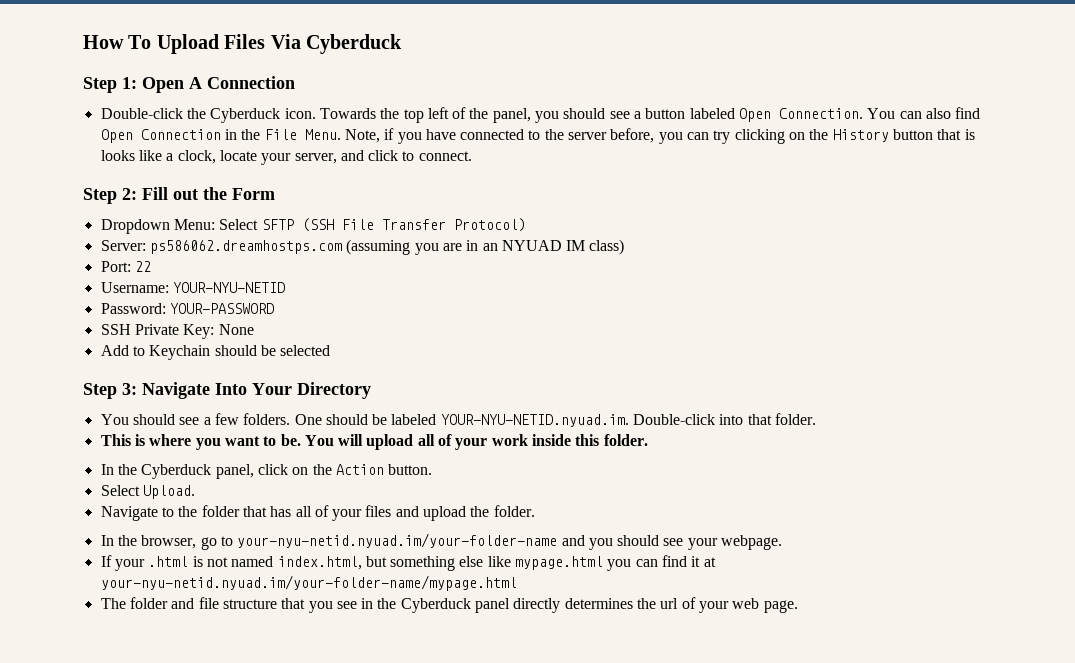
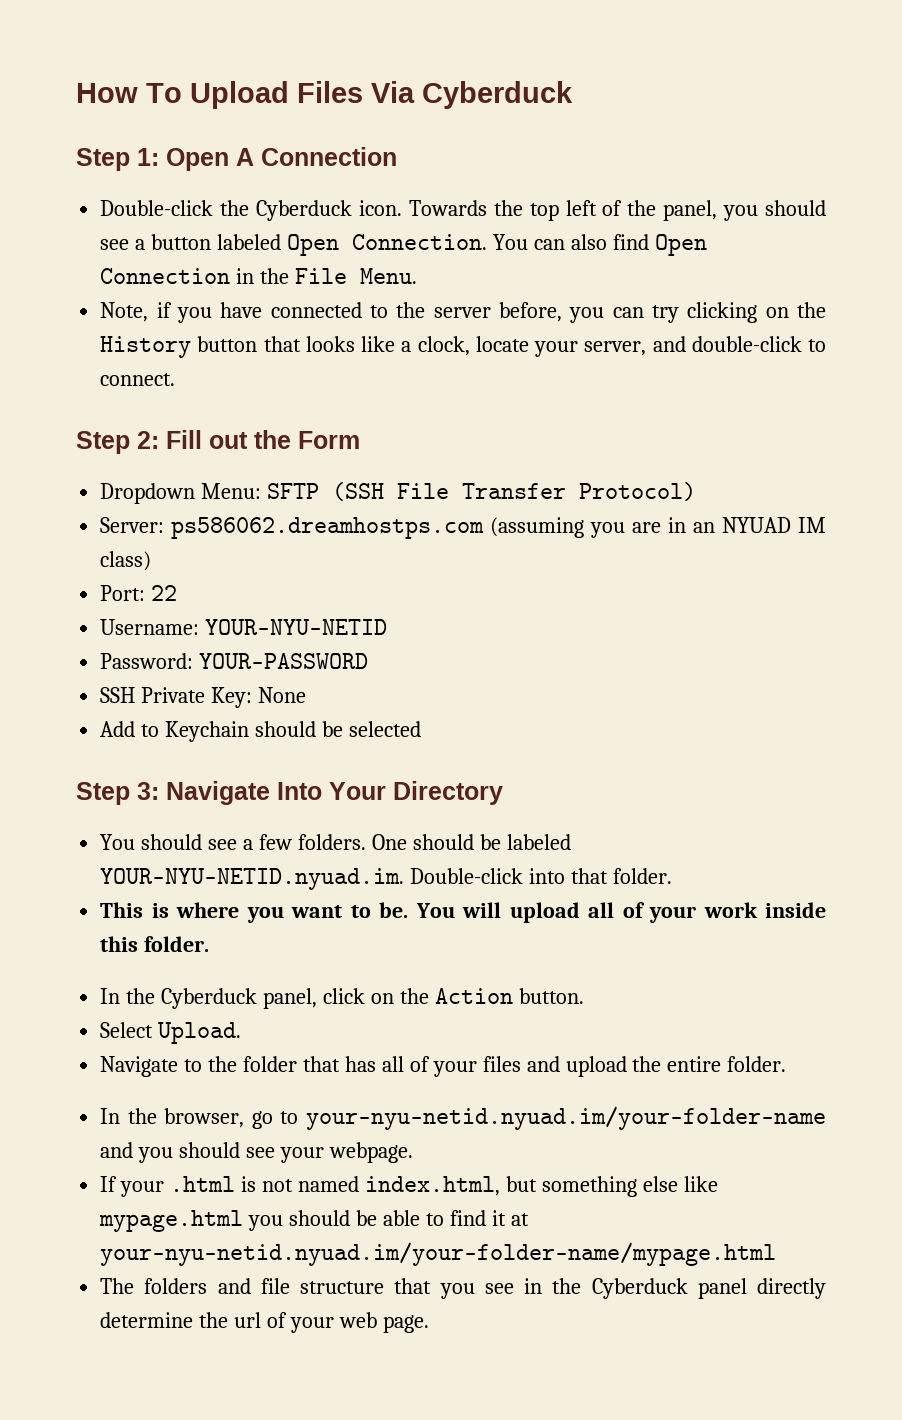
(341, 134) none -> (418, 276) //
[964,129,975,140] is -> (301, 344) none
[368,150,399,161] click -> [691,336,802,352] double-click
[219,219,259,230] Select -> (262, 491) none
(490, 511) none -> [667,1056,722,1072] entire
[635,559,658,567] can -> [289,1210,444,1226] should be able to
[129,597,168,609] folder -> [144,1278,208,1294] folders
[564,598,633,609] determines -> [100,1312,194,1328] determine

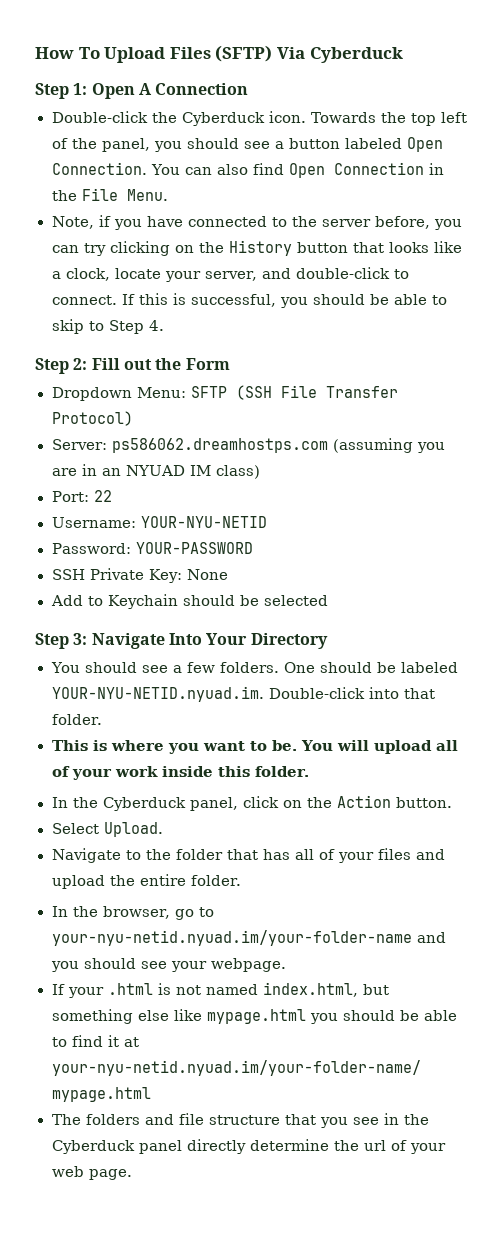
(363, 92) none -> [215,45,273,62] (SFTP)
(176, 379) none -> [121,293,447,308] [51,319,164,334] If this is successful, you should be able to skip to Step 4.

